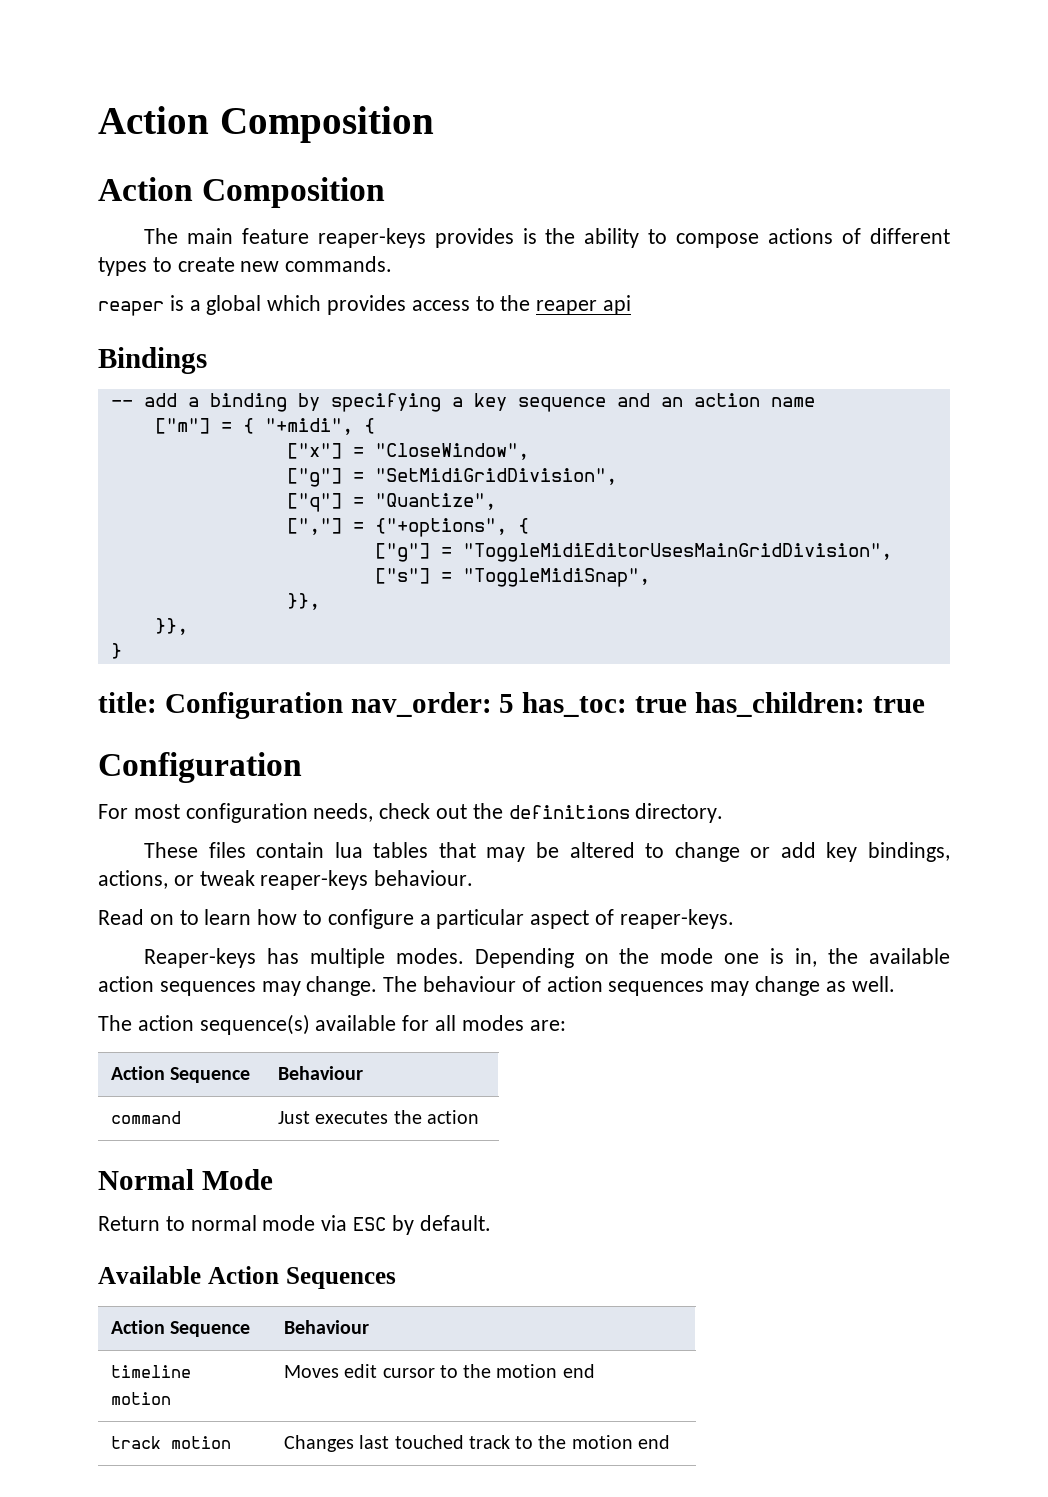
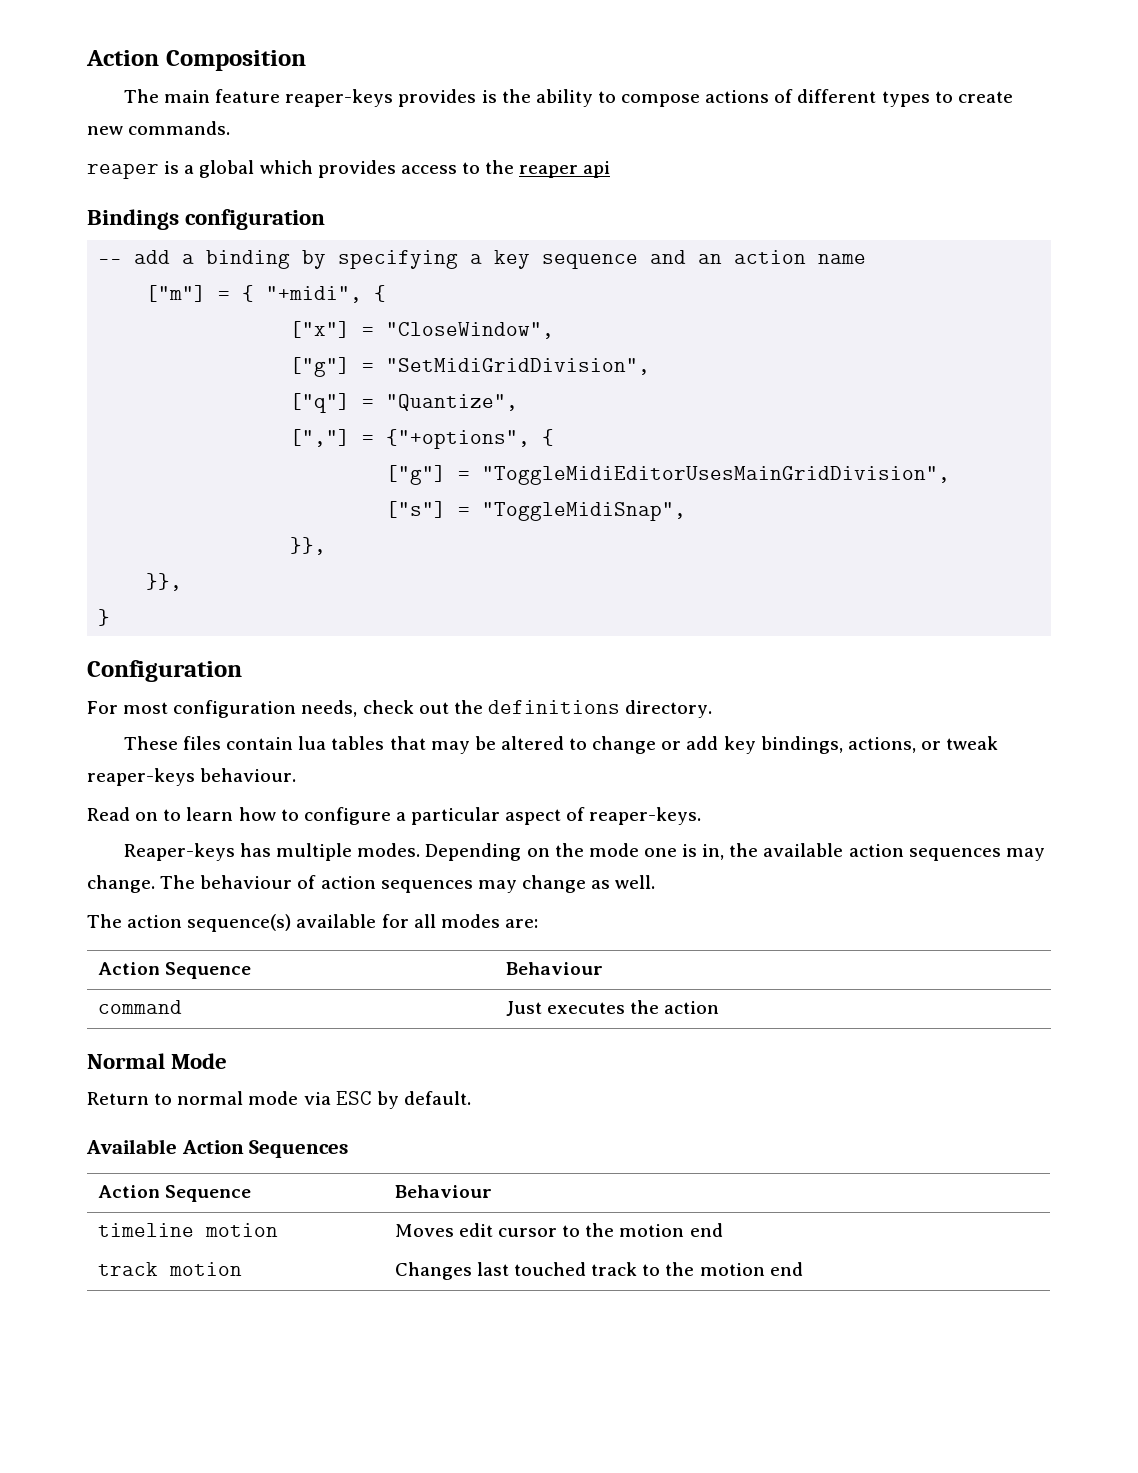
[98,106,434,143] [98,177,386,208] Action Composition // Action Composition -> [86,50,306,71] Action Composition
(207, 360) none -> [185,209,326,230] configuration
[98,692,925,719] // title: Configuration nav_order: 5 has_toc: true has_children: true -> (111, 617) none

